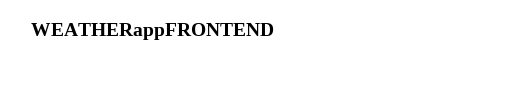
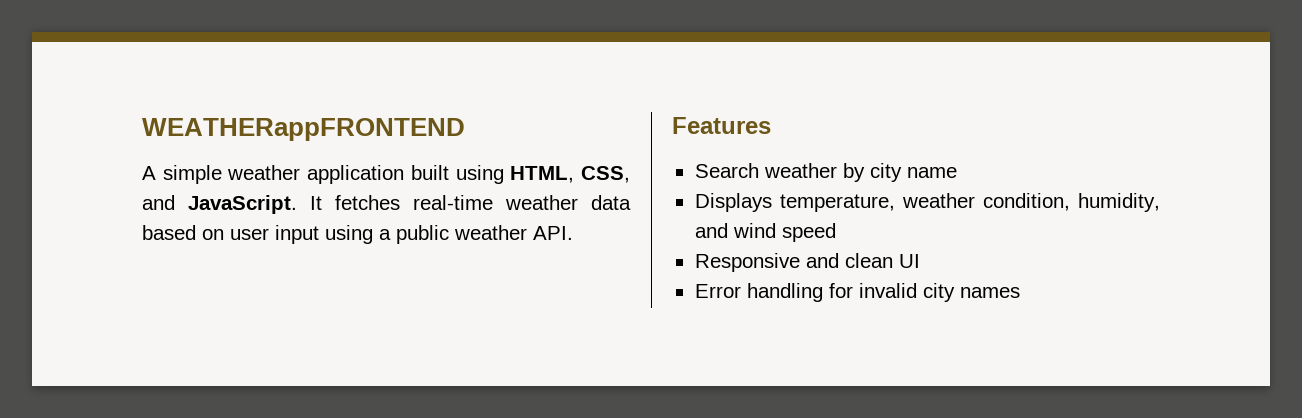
(274, 31) none -> [142,165,630,184] [142,195,631,214] [142,225,573,244] [672,117,771,134] [694,163,957,182] [694,193,1160,212] [694,223,836,242] [694,253,920,272] [694,283,1020,302] // A simple weather application built using HTML, CSS, and JavaScript. It fetches real-time weather data based on user input using a public weather API. // Features // Search weather by city name // Displays temperature, weather condition, humidity, and wind speed // Responsive and clean UI // Error handling for invalid city names

